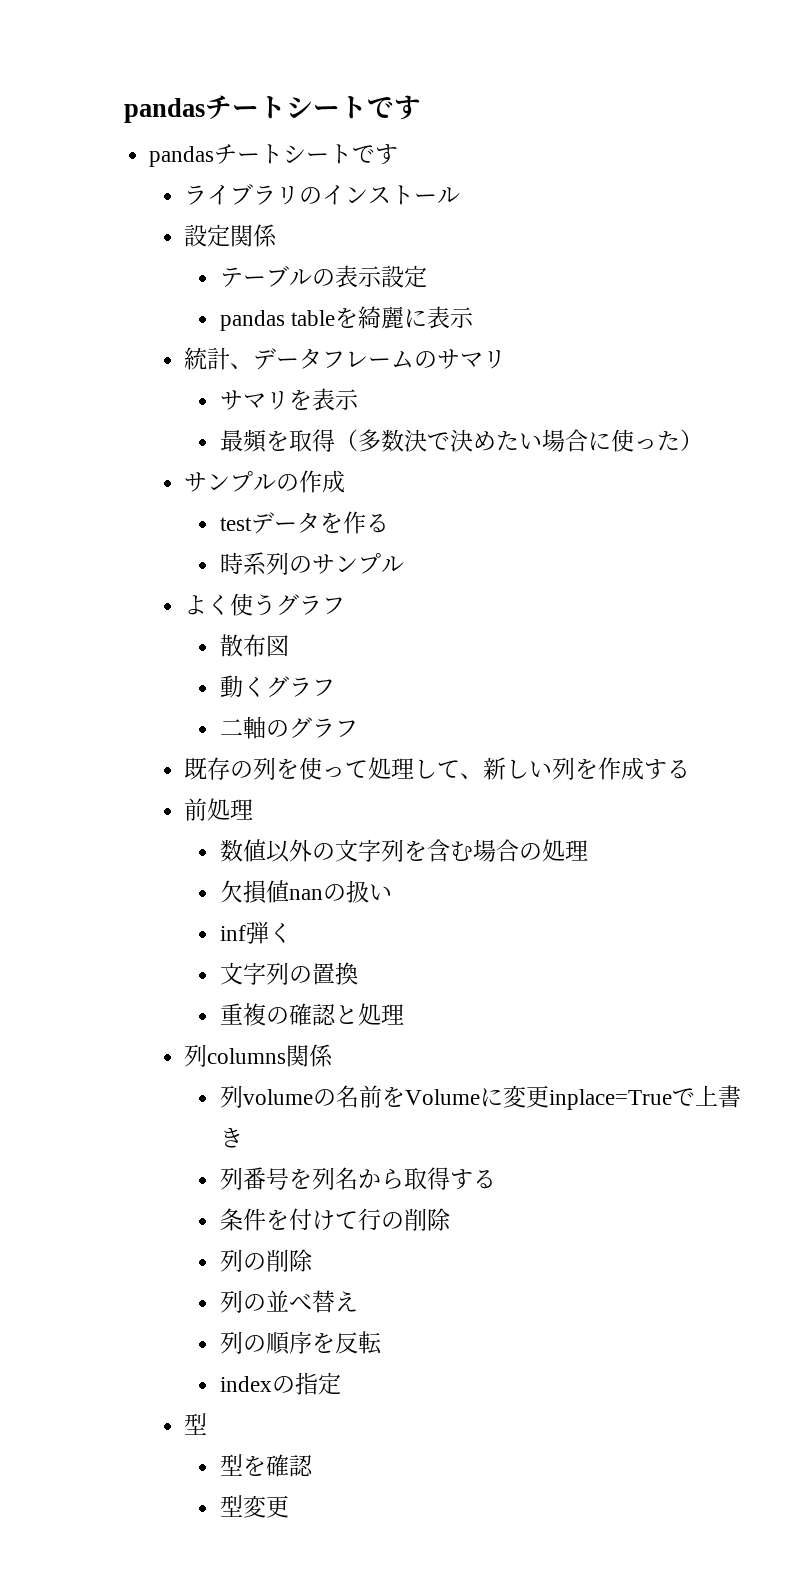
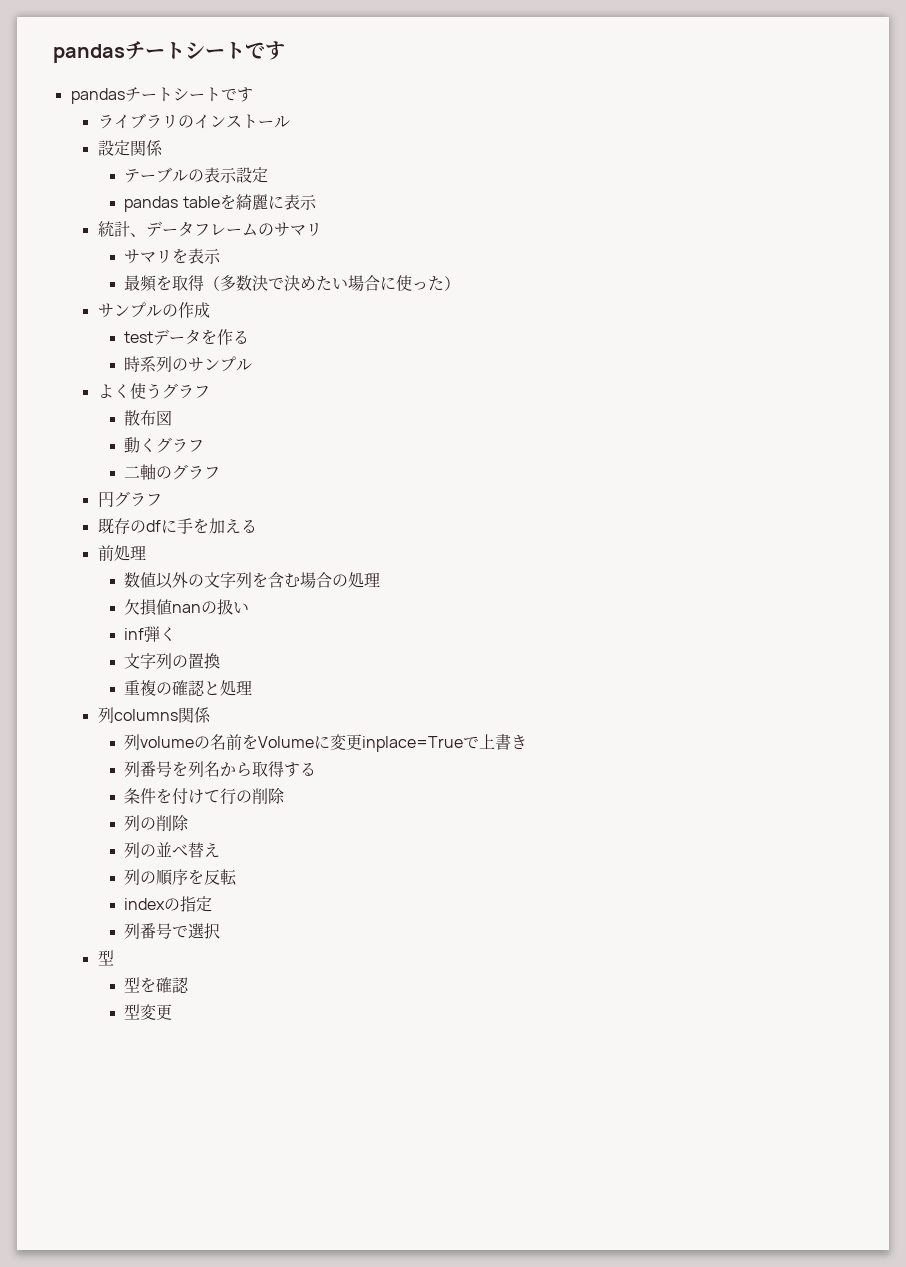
(358, 729) none -> [97,491,162,508] // 円グラフ
[253,757,668,780] 列を使って処理して、新しい列を作成す -> [145,518,241,534] dfに手を加え
(341, 1383) none -> [124,923,221,939] // 列番号で選択

